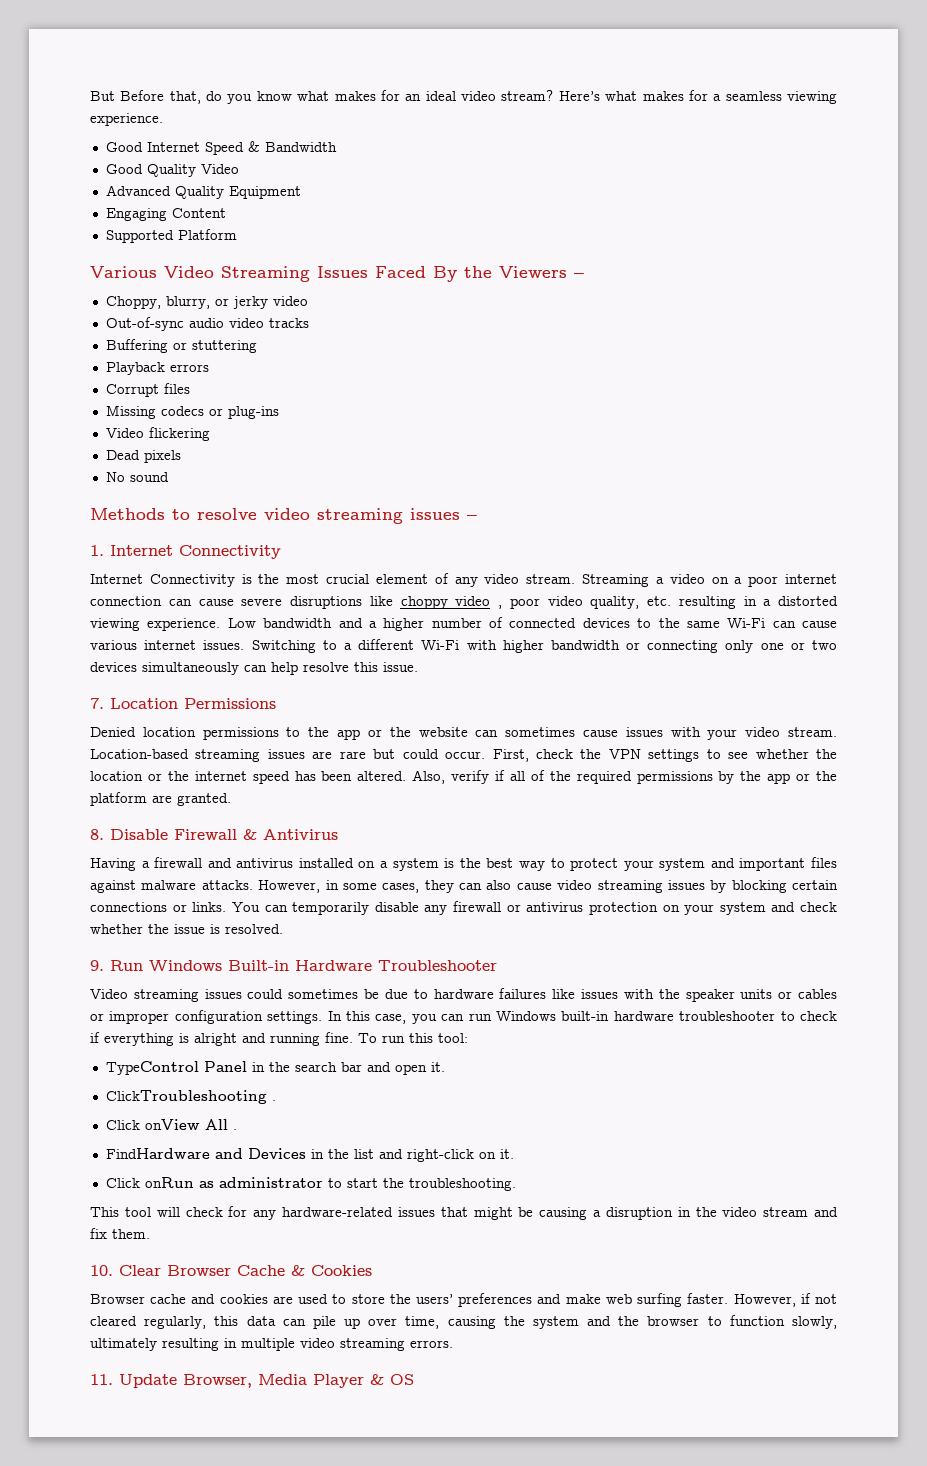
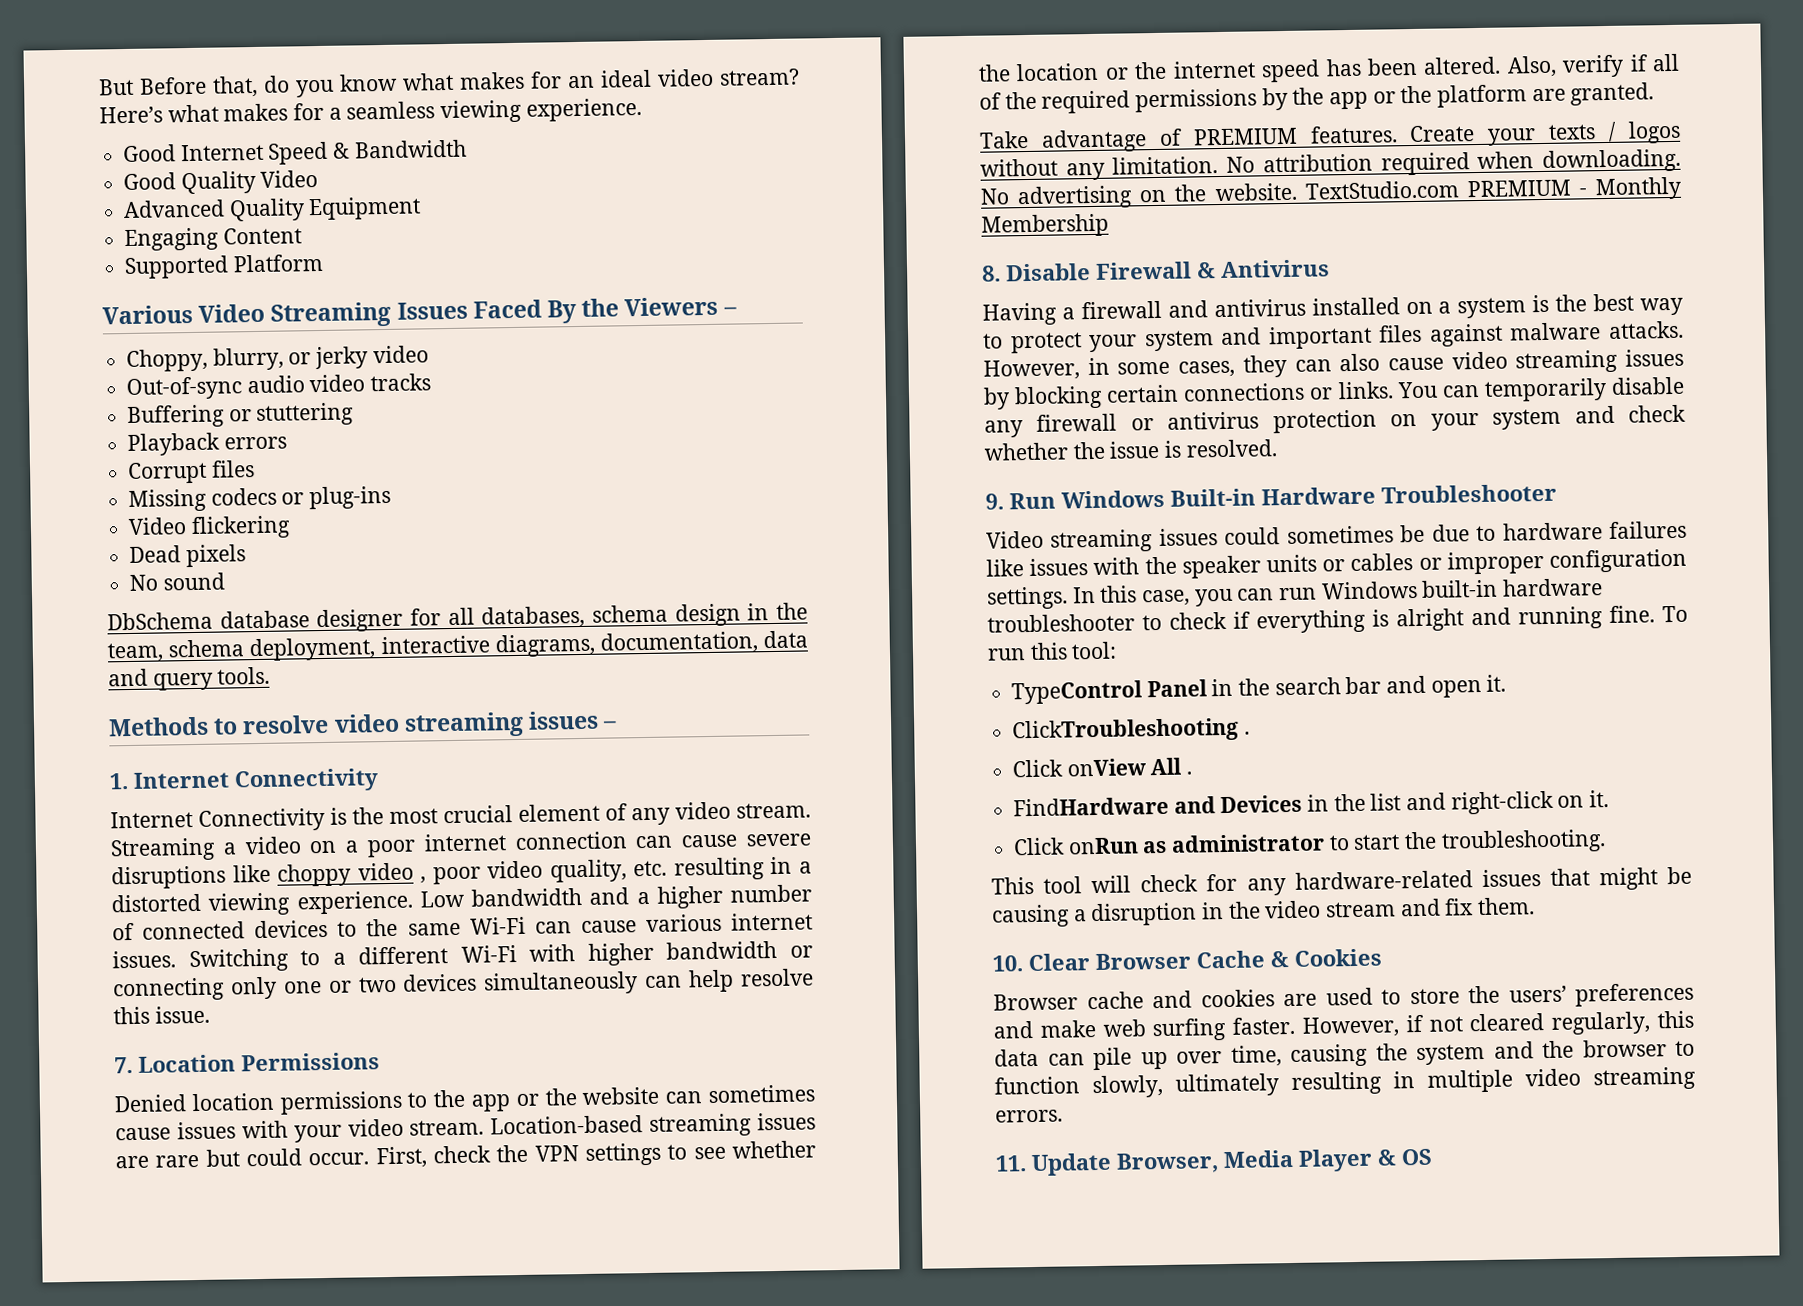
(169, 477) none -> [107,602,808,633] [107,630,809,663] [108,666,271,691] // DbSchema database designer for all databases, schema design in the team, schema deployment, interactive diagrams, documentation, data and query tools.
(231, 799) none -> [979,120,1681,153] [980,148,1681,181] [980,176,1682,210] [981,213,1109,238] // Take advantage of PREMIUM features. Create your texts / logos without any limitation. No attribution required when downloading. No advertising on the website. TextStudio.com PREMIUM - Monthly Membership

